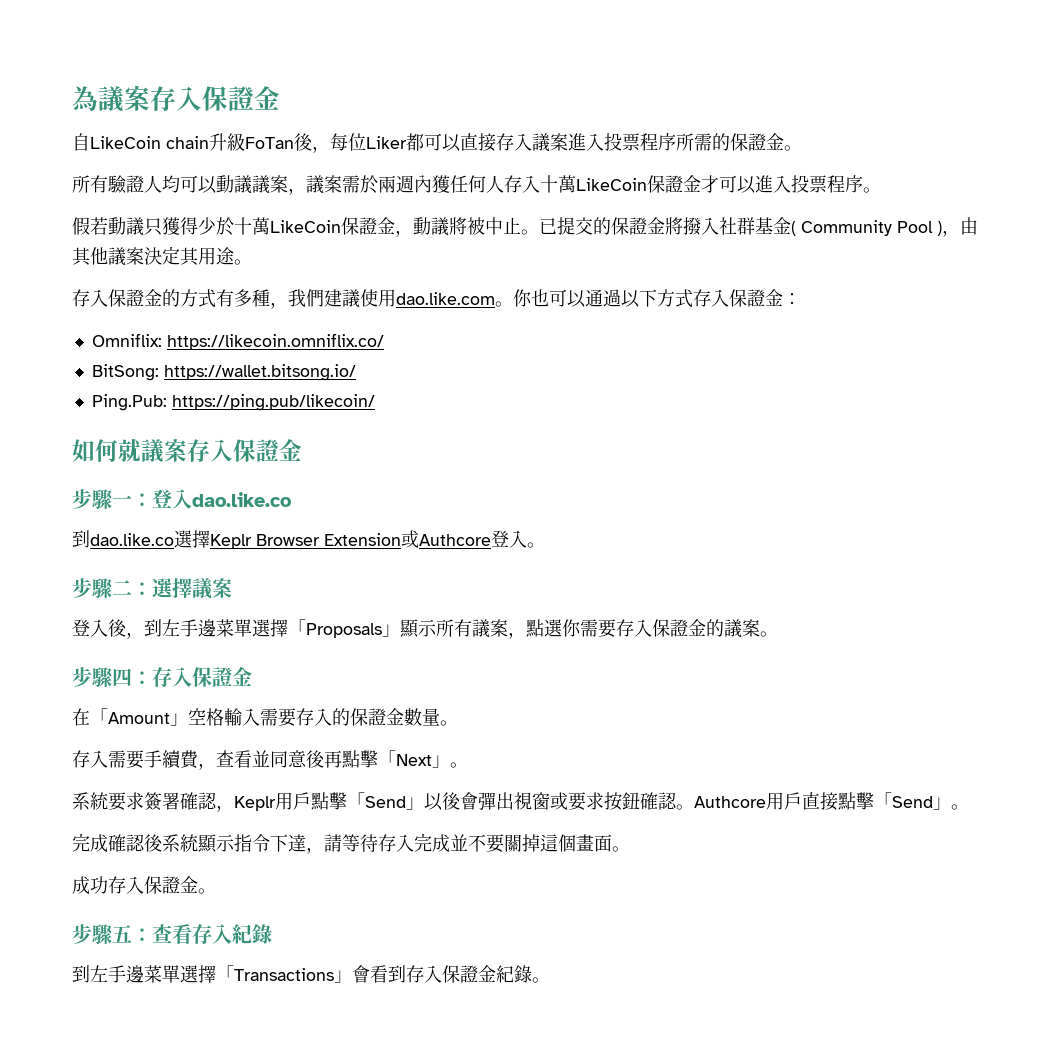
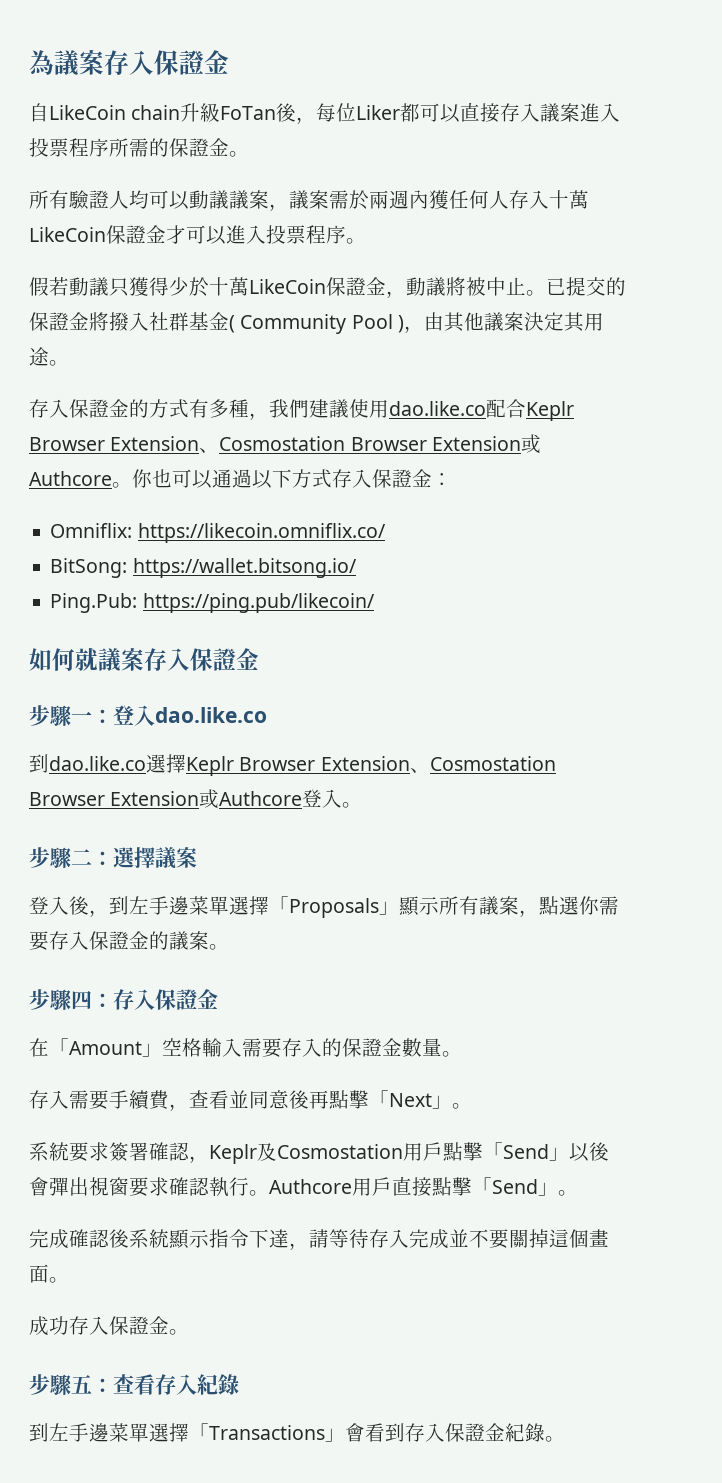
[396,292,495,305] dao.like.com -> [389,399,574,421] [29,434,541,454] [29,471,112,486] dao.like.co配合Keplr Browser Extension、Cosmostation Browser Extension或Authcore
(401, 539) none -> [409,756,556,773] [29,791,200,806] 、Cosmostation Browser Extension
(276, 803) none -> [257,1143,403,1161] 及Cosmostation
[550,792,677,811] 或要求按鈕確認 -> [129,1177,249,1197] 要求確認執行

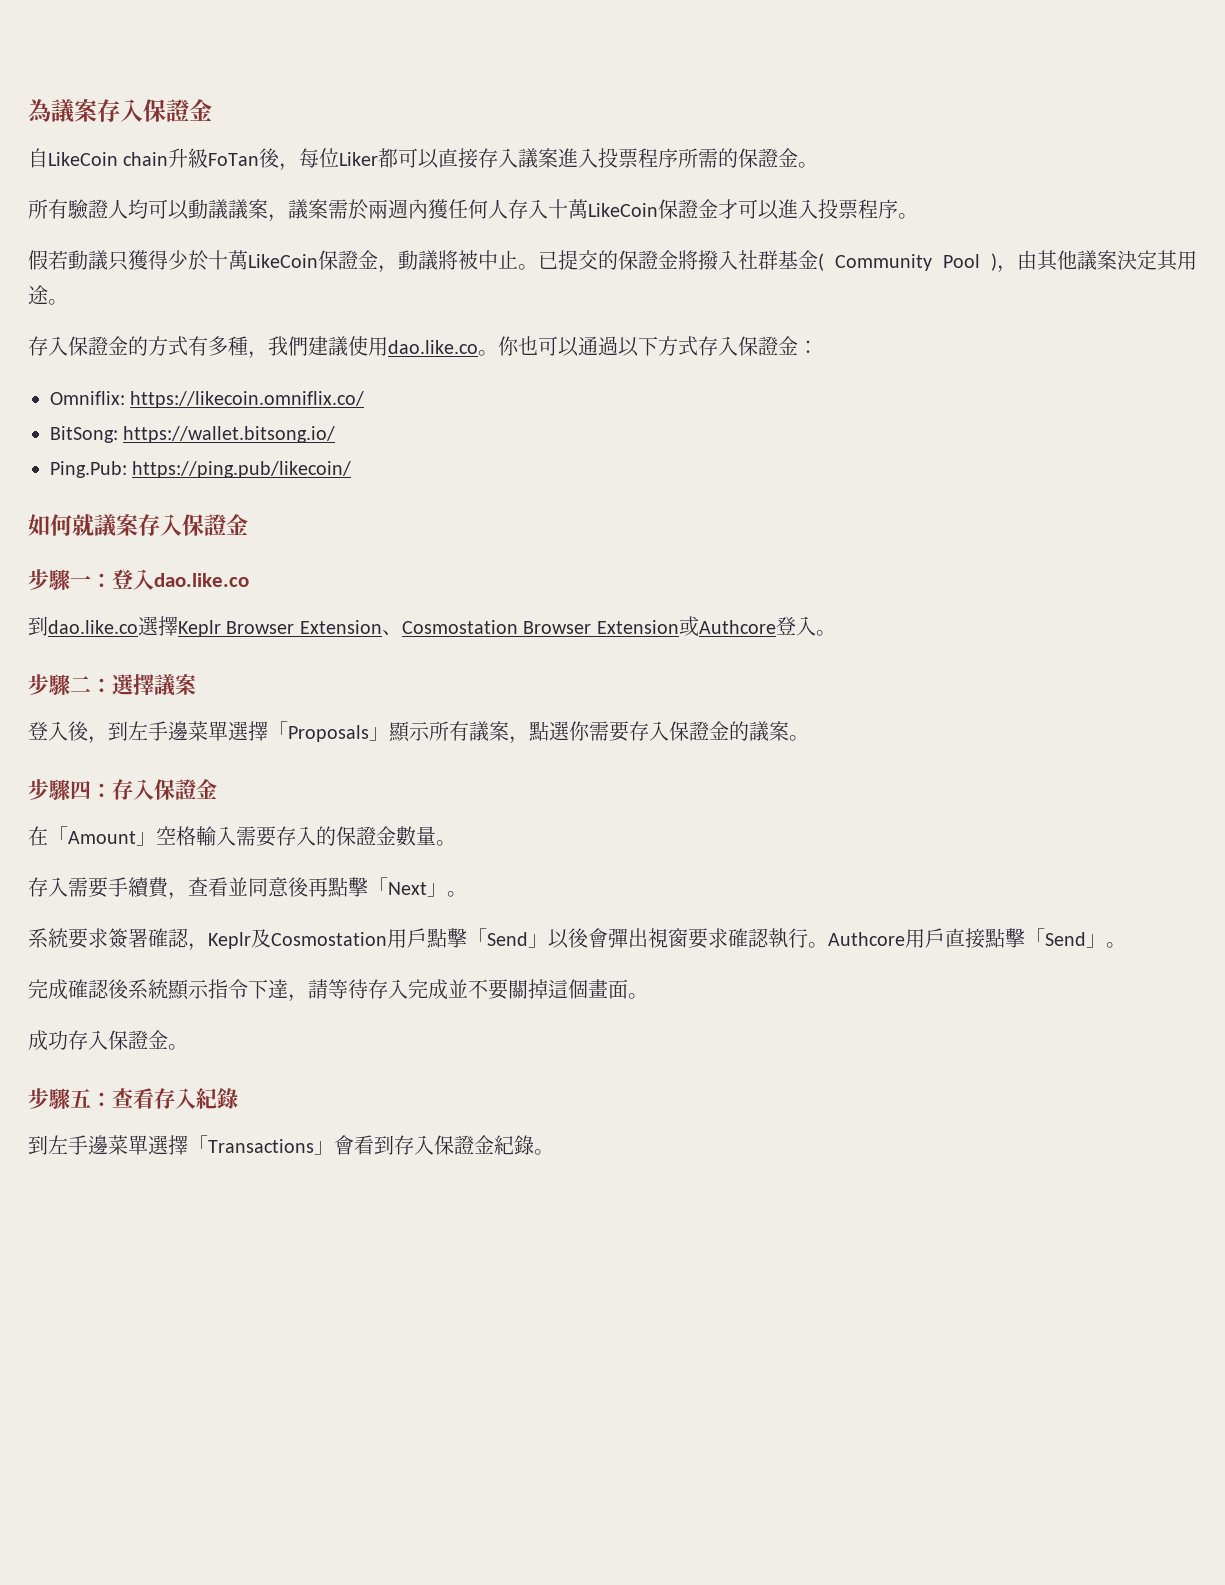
[486,399,574,421] [29,434,541,454] [29,471,112,486] 配合Keplr Browser Extension、Cosmostation Browser Extension或Authcore -> (478, 347) none

